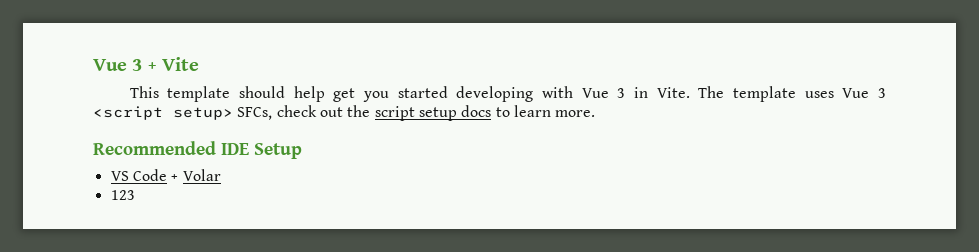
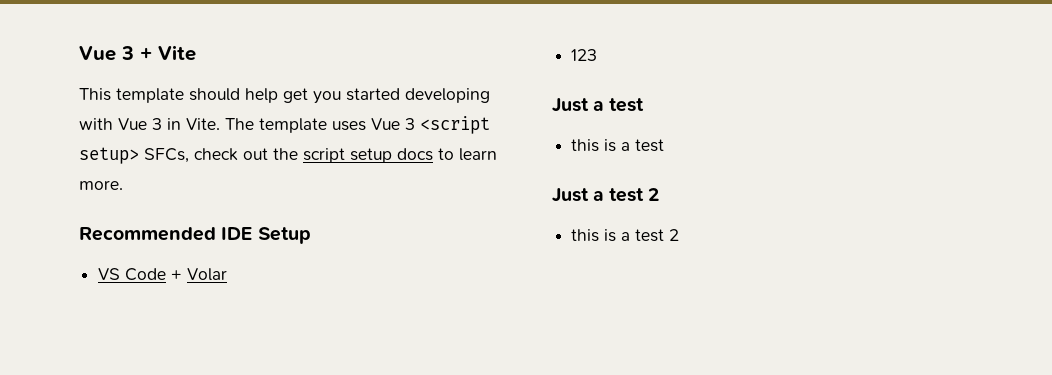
(135, 195) none -> [552,98,644,113] [571,139,665,152] [552,188,659,203] [571,229,680,242] // Just a test // this is a test // Just a test 2 // this is a test 2

